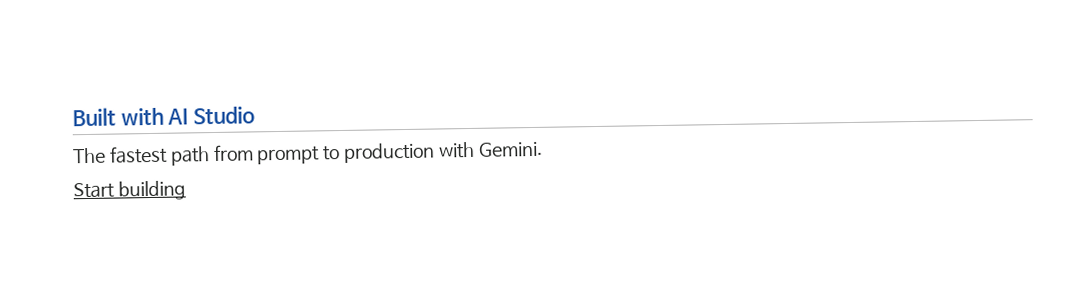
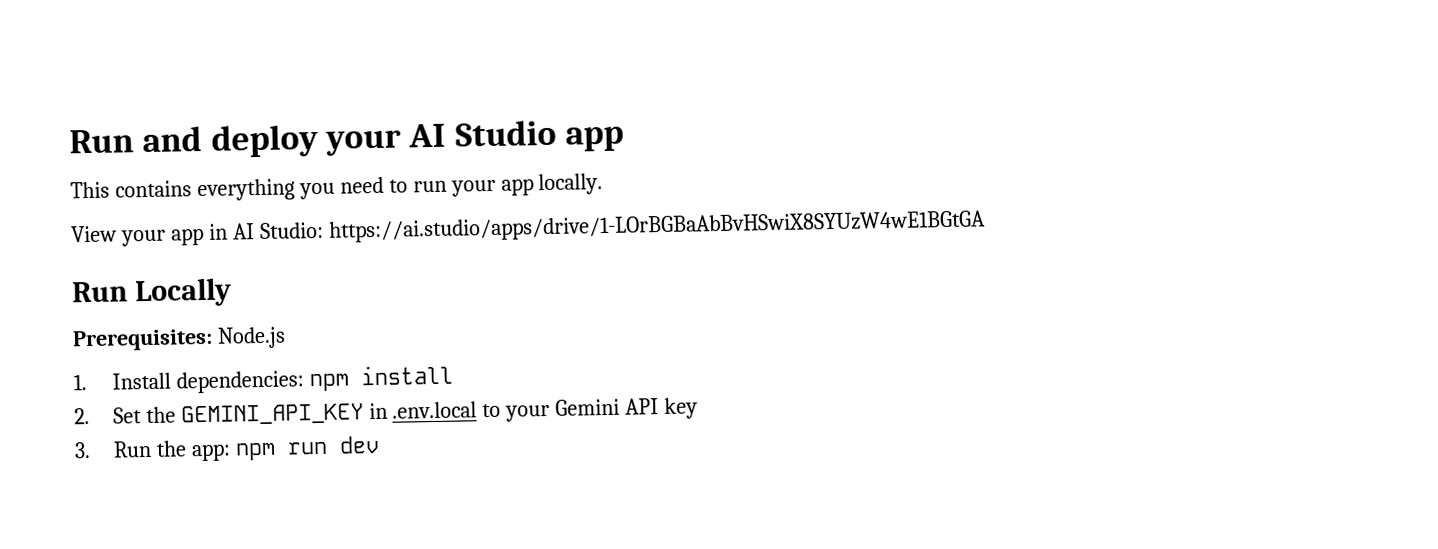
[72,106,256,127] [73,141,543,166] [73,180,186,201] Built with AI Studio // The fastest path from prompt to production with Gemini. // Start building -> [69,119,624,158] [70,173,604,202] [71,210,986,247] [72,277,232,308] [72,326,286,352] [73,364,453,394] [74,397,699,426] [74,435,380,462] Run and deploy your AI Studio app // This contains everything you need to run your app locally. // View your app in AI Studio: https://ai.studio/apps/drive/1-LOrBGBaAbBvHSwiX8SYUzW4wE1BGtGA // Run Locally // Prerequisites: Node.js // 1. Install dependencies: npm install // 2. Set the GEMINI_API_KEY in .env.local to your Gemini API key // 3. Run the app: npm run dev

